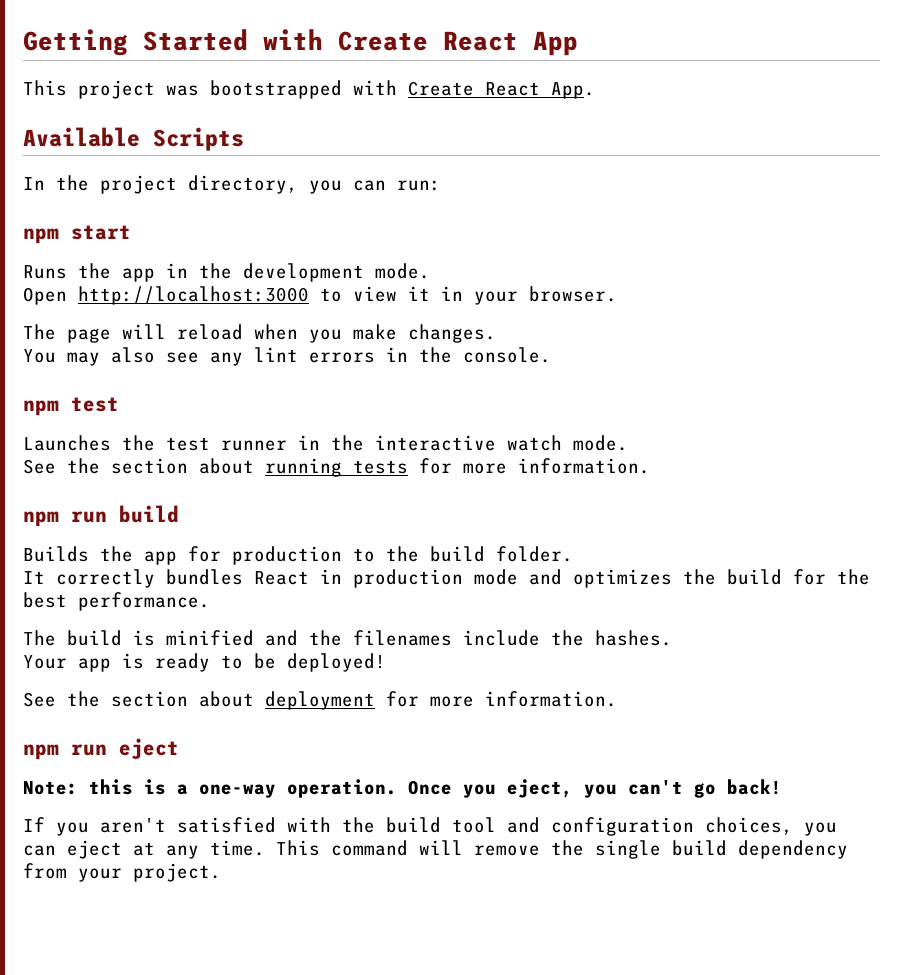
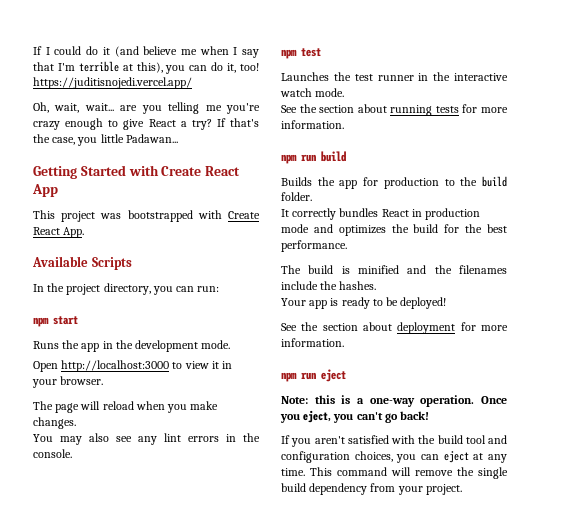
(23, 42) none -> [33,46,259,58] [33,61,259,74] [33,77,192,89] [33,102,260,114] [33,118,259,130] [33,134,178,146] If I could do it (and believe me when I say that I'm terrible at this), you can do it, too! https://juditisnojedi.vercel.app/ // Oh, wait, wait... are you telling me you're crazy enough to give React a try? If that's the case, you little Padawan... //

